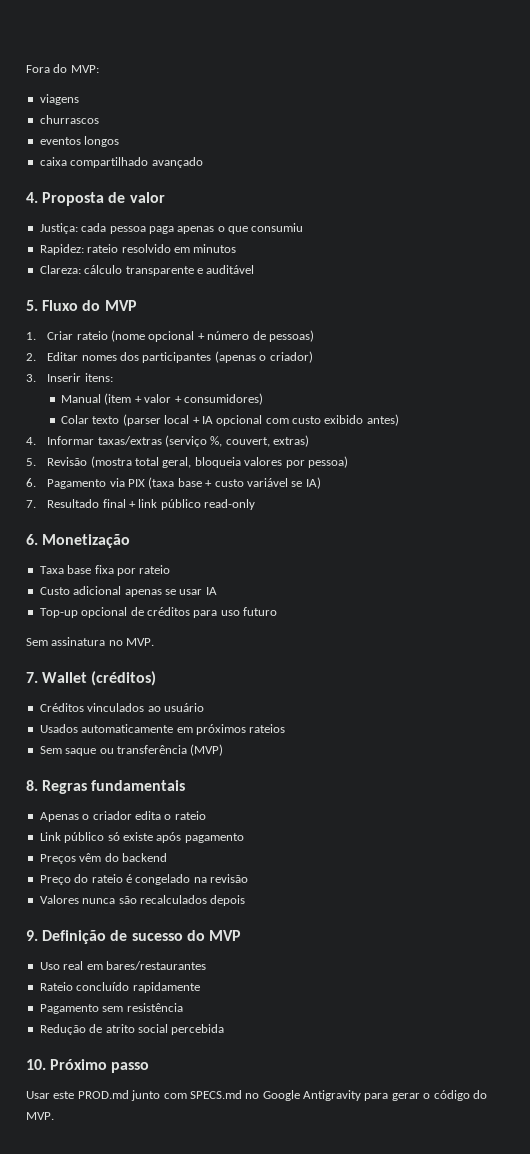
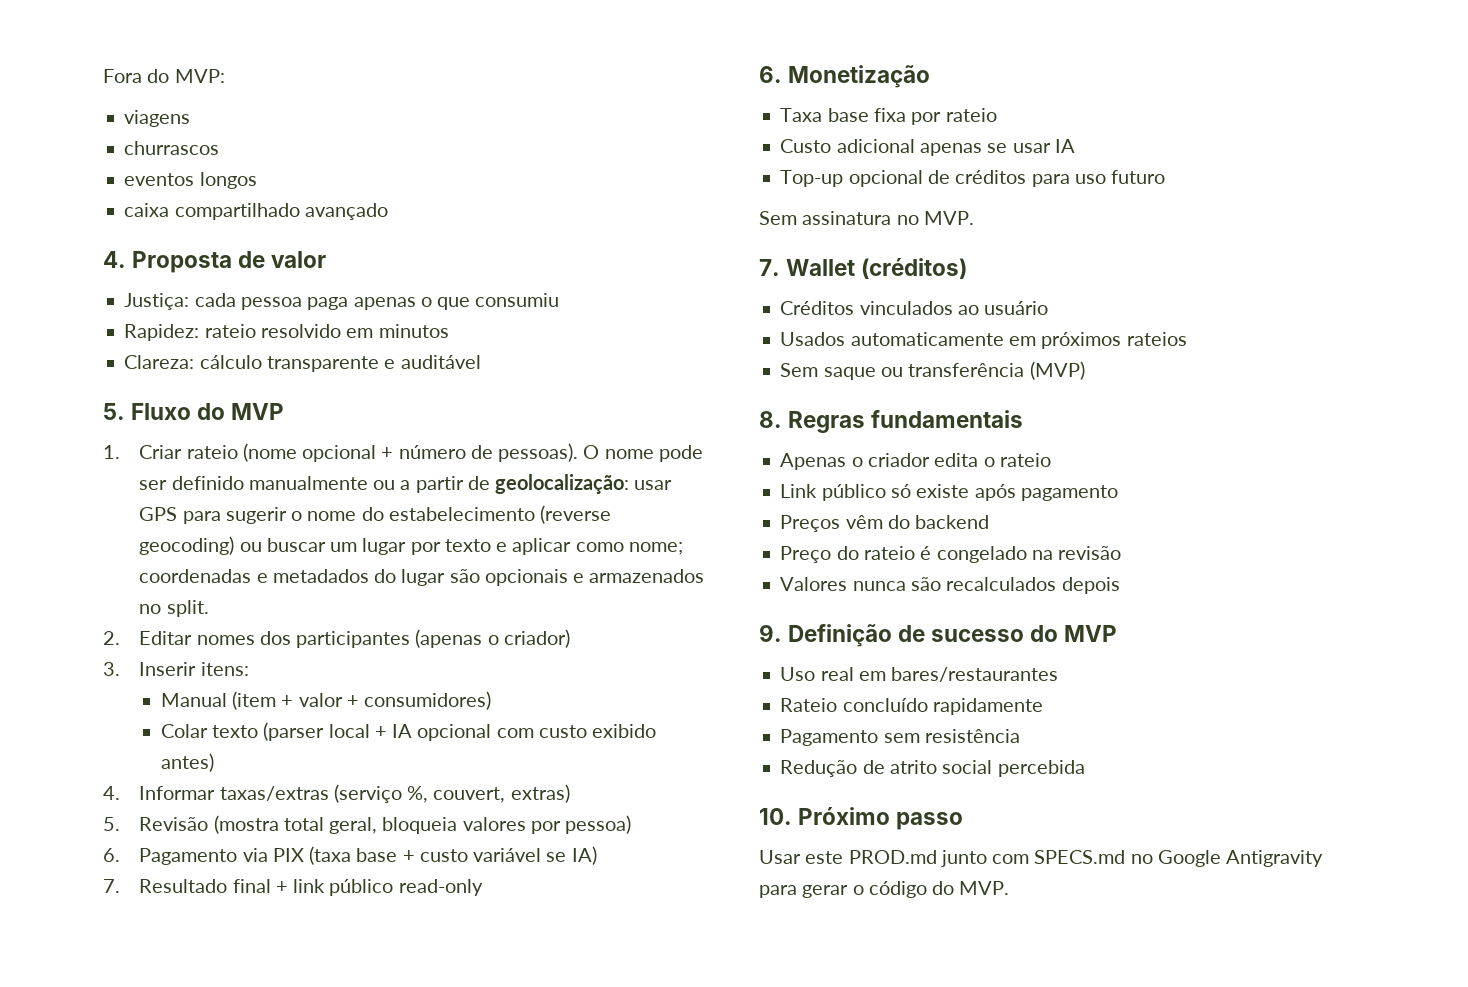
[268,330,314,342] pessoas) -> [498,443,703,462] [139,474,673,494] [139,505,612,524] [139,536,683,555] [139,569,705,586] [139,600,209,617] pessoas). O nome pode ser definido manualmente ou a partir de geolocalização: usar GPS para sugerir o nome do estabelecimento (reverse geocoding) ou buscar um lugar por texto e aplicar como nome; coordenadas e metadados do lugar são opcionais e armazenados no split.

